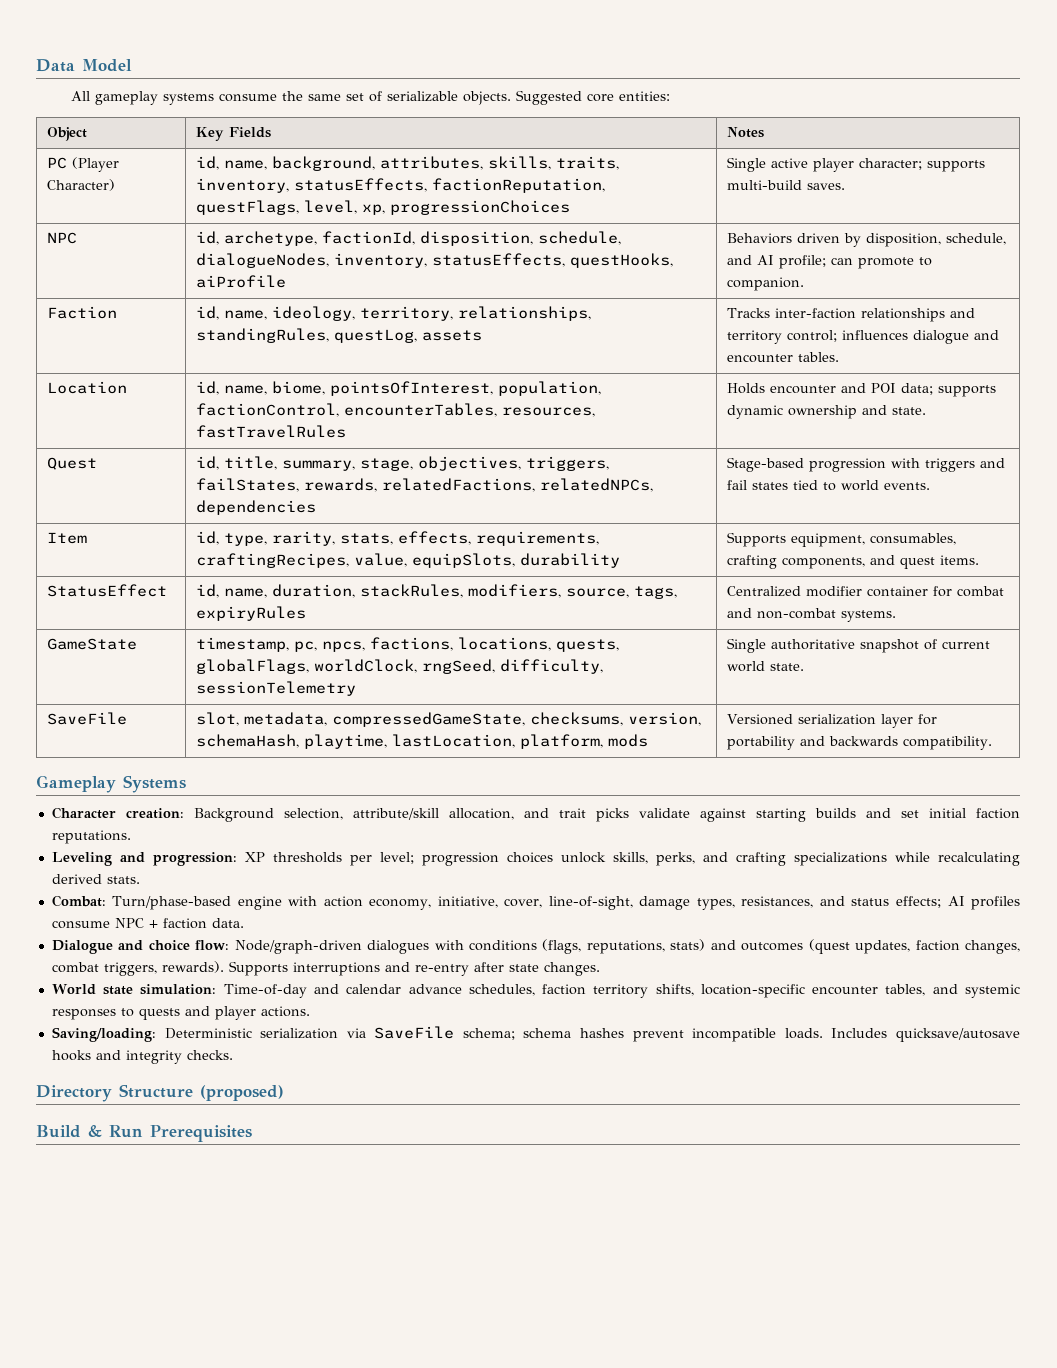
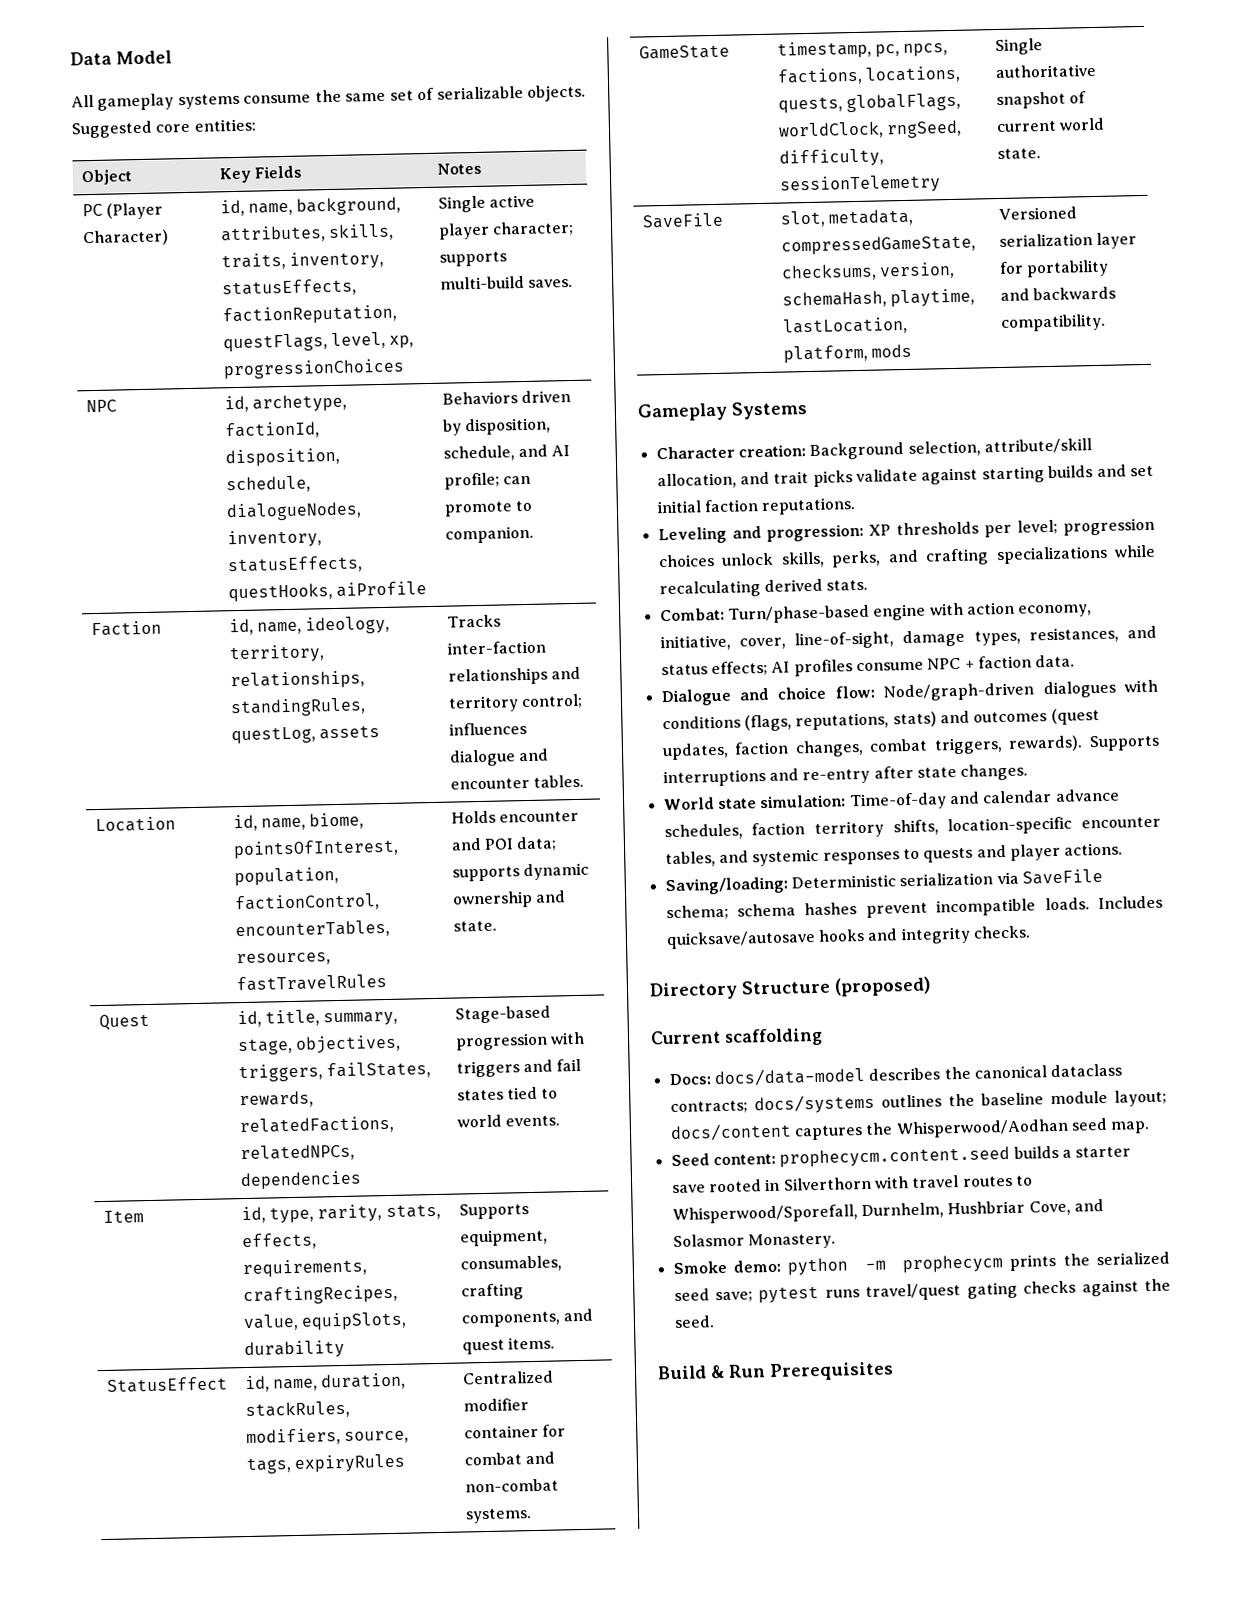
(284, 1093) none -> [650,1027,823,1047] [668,1063,1123,1087] [669,1089,1167,1115] [669,1117,1151,1142] [670,1145,1132,1168] [671,1175,1033,1194] [671,1199,1104,1225] [672,1232,836,1250] [672,1251,1170,1276] [673,1278,1171,1304] [673,1315,715,1329] // Current scaffolding // Docs: docs/data-model describes the canonical dataclass contracts; docs/systems outlines the baseline module layout; docs/content captures the Whisperwood/Aodhan seed map. // Seed content: prophecycm.content.seed builds a starter save rooted in Silverthorn with travel routes to Whisperwood/Sporefall, Durnhelm, Hushbriar Cove, and Solasmor Monastery. // Smoke demo: python -m prophecycm prints the serialized seed save; pytest runs travel/quest gating checks against the seed.

